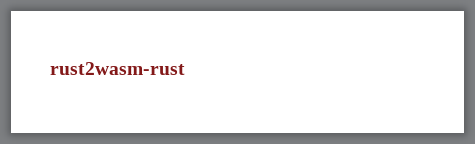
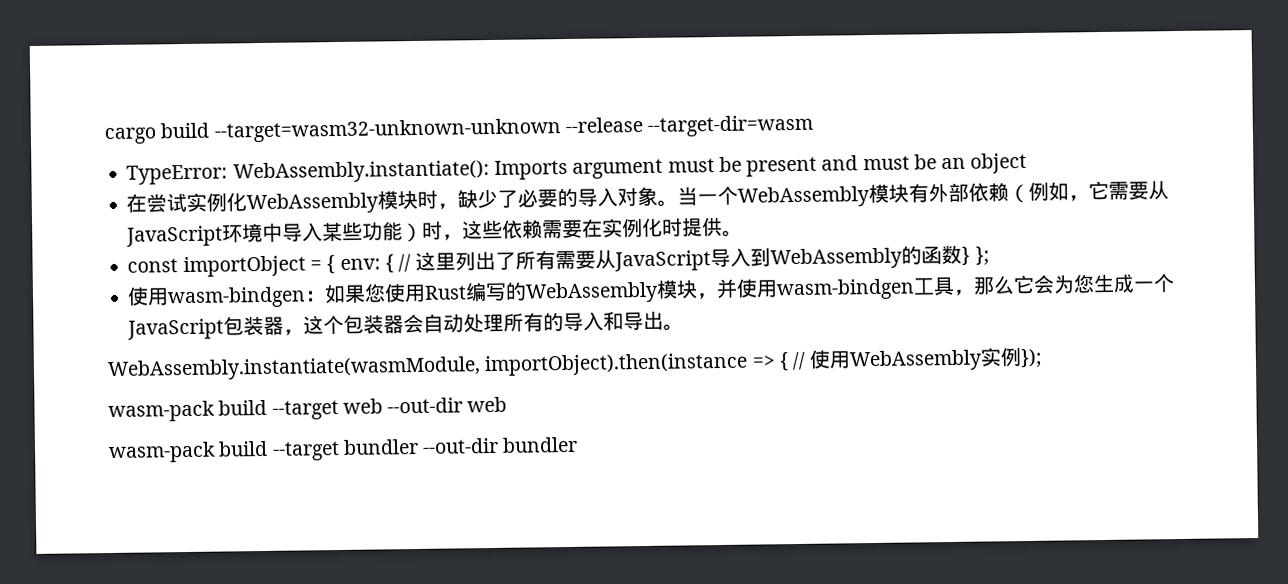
[50,62,185,75] rust2wasm-rust -> [104,114,814,145] [126,152,1028,185] [126,180,1170,215] [126,216,744,247] [127,244,990,278] [127,273,1176,309] [127,310,685,340] [107,347,1044,382] [108,396,508,423] [108,436,579,464] cargo build --target=wasm32-unknown-unknown --release --target-dir=wasm // TypeError: WebAssembly.instantiate(): Imports argument must be present and must be an object // 在尝试实例化WebAssembly模块时，缺少了必要的导入对象。当一个WebAssembly模块有外部依赖（例如，它需要从JavaScript环境中导入某些功能）时，这些依赖需要在实例化时提供。 // const importObject = { env: { // 这里列出了所有需要从JavaScript导入到WebAssembly的函数} }; // 使用wasm-bindgen：如果您使用Rust编写的WebAssembly模块，并使用wasm-bindgen工具，那么它会为您生成一个JavaScript包装器，这个包装器会自动处理所有的导入和导出。 // WebAssembly.instantiate(wasmModule, importObject).then(instance => { // 使用WebAssembly实例}); // wasm-pack build --target web --out-dir web // wasm-pack build --target bundler --out-dir bundler

